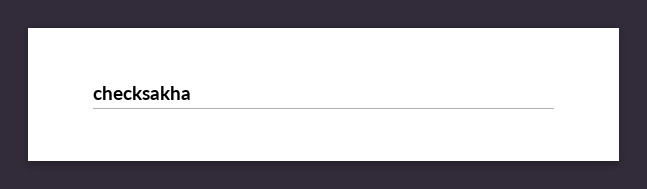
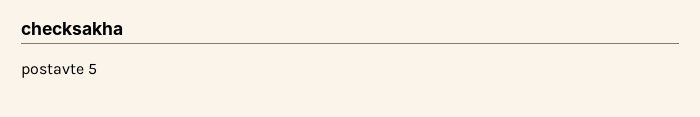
(191, 93) none -> [21,63,98,78] // postavte 5

